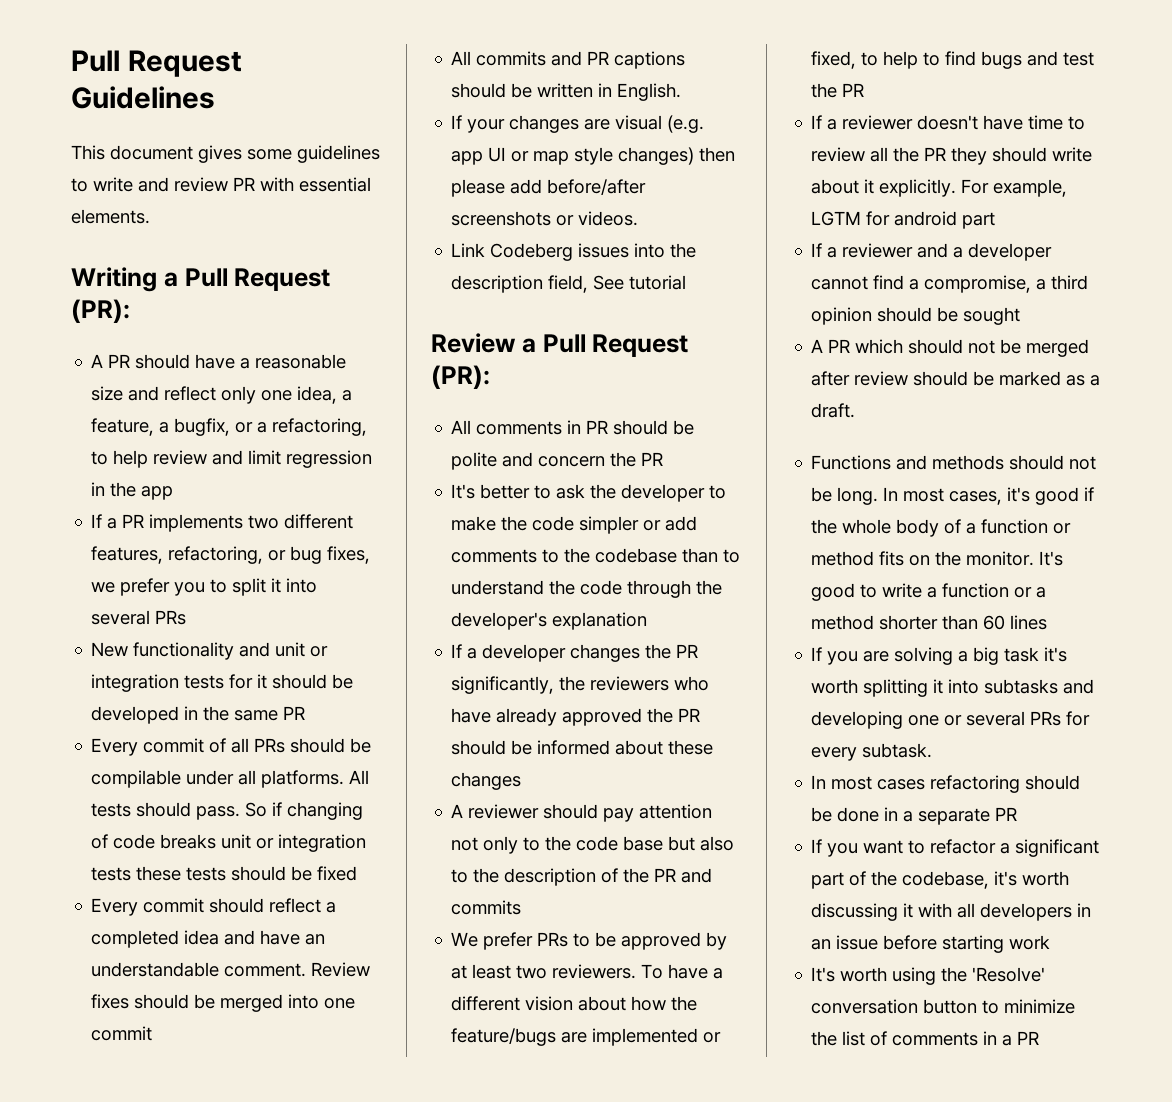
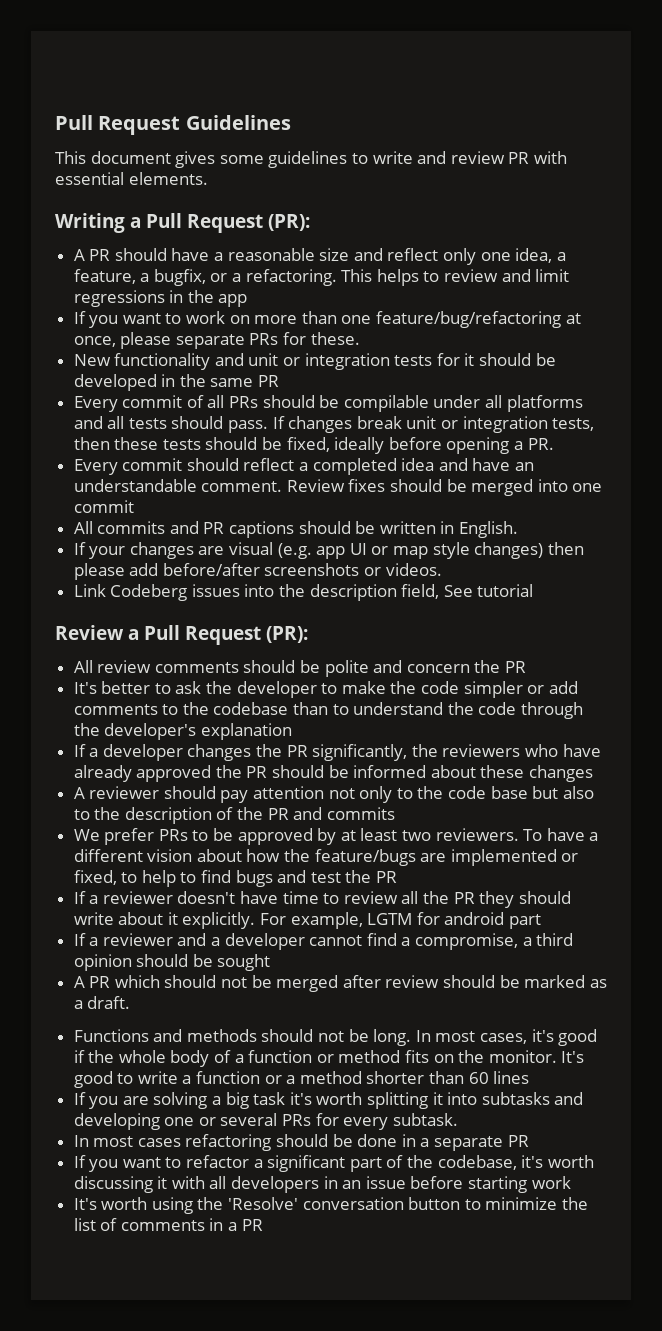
[272,418,368,436] [91,450,149,468] refactoring, to help -> [245,269,440,286] refactoring. This helps to
[286,450,373,468] regression -> [73,290,165,307] regressions
[107,514,354,532] [91,546,371,564] [91,578,318,596] [91,610,187,625] a PR implements two different features, refactoring, or bug fixes, we prefer you to split it into several PRs -> [89,311,581,328] [73,332,360,349] you want to work on more than one feature/bug/refactoring at once, please separate PRs for these.
[261,770,370,788] [91,802,364,820] [91,834,367,852] [91,867,132,881] platforms. All tests should pass. So if changing of code breaks unit or integration tests -> [506,395,583,412] [73,416,595,433] [73,437,110,450] platforms and all tests should pass. If changes break unit or integration tests, then
[317,866,358,881] fixed -> [286,437,554,454] fixed, ideally before opening a PR.
[476,420,609,435] comments in PR -> [97,660,239,673] review comments

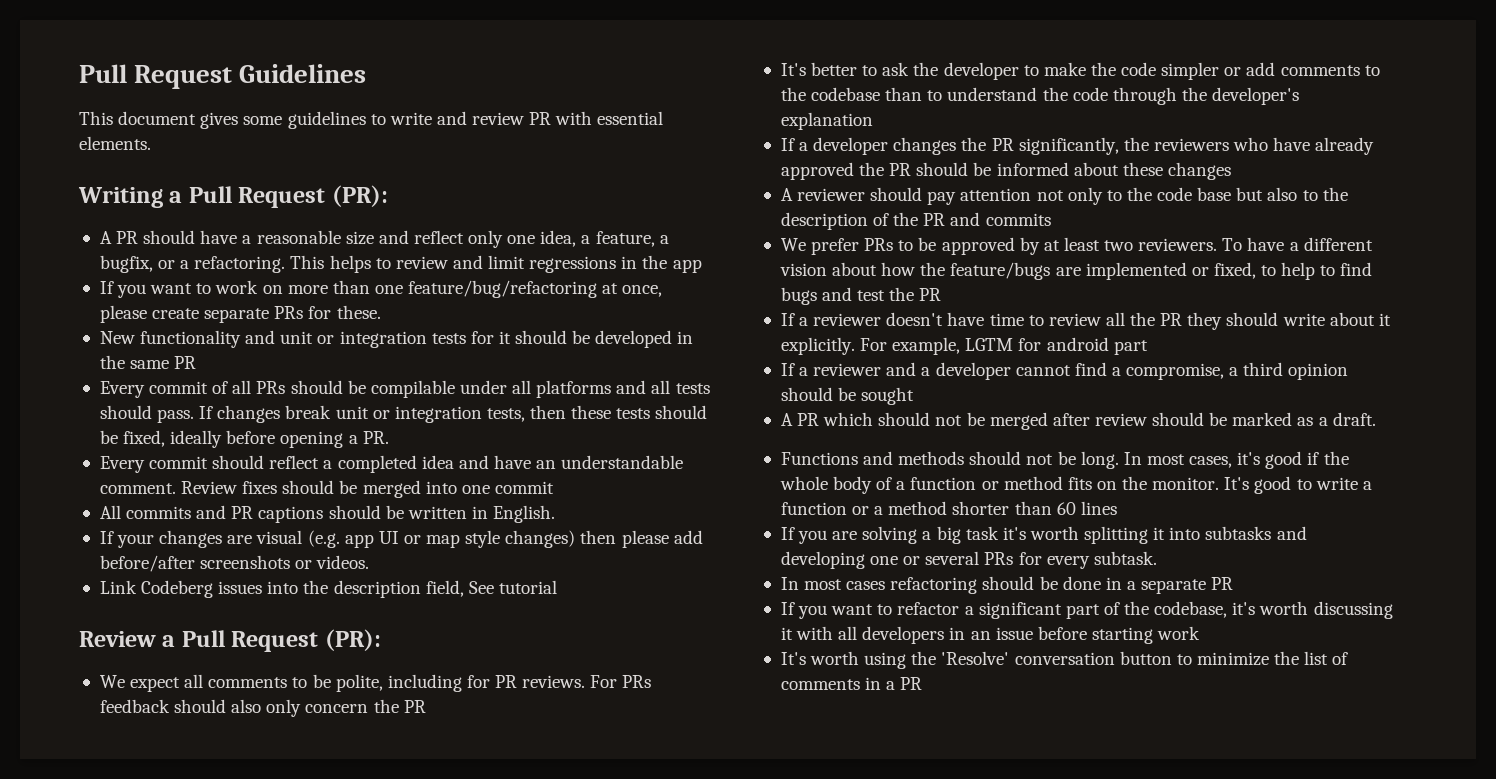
(172, 340) none -> [152,308,200,319] create
[73,660,403,677] All review comments should be polite and -> [99,674,652,692] [99,699,302,717] We expect all comments to be polite, including for PR reviews. For PRs feedback should also only

